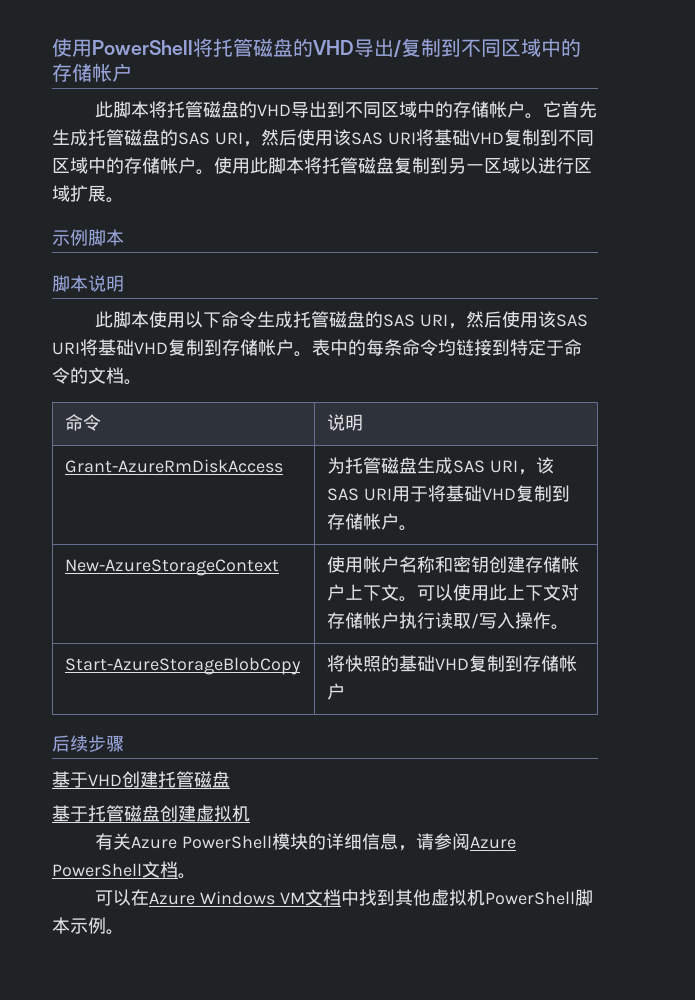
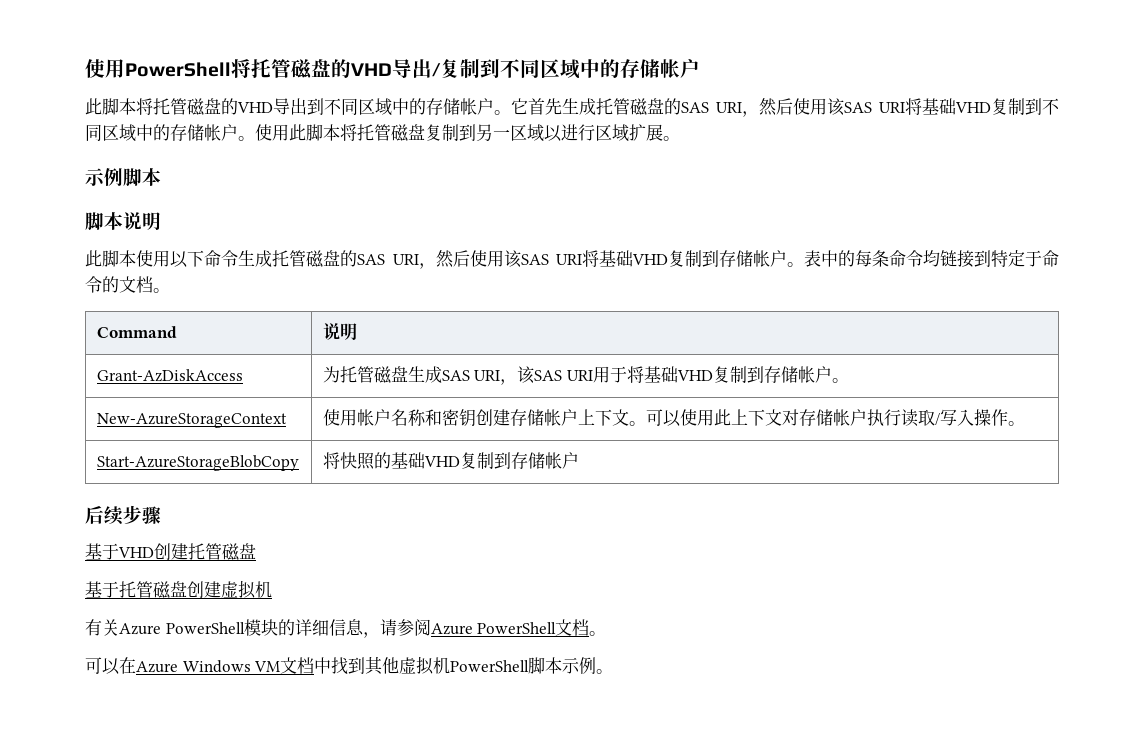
[65,414,102,431] [327,414,364,431] [65,459,284,473] 命令 | 说明 // Grant-AzureRmDiskAccess -> [96,326,177,338] [322,323,357,340] [96,369,243,382] Command | 说明 // Grant-AzDiskAccess

